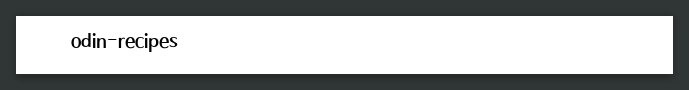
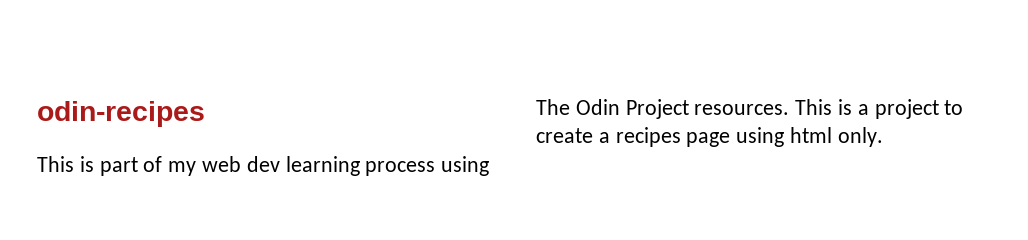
(178, 42) none -> [37,156,490,176] [536,99,964,119] [536,127,883,147] // This is part of my web dev learning process using The Odin Project resources. This is a project to create a recipes page using html only.

